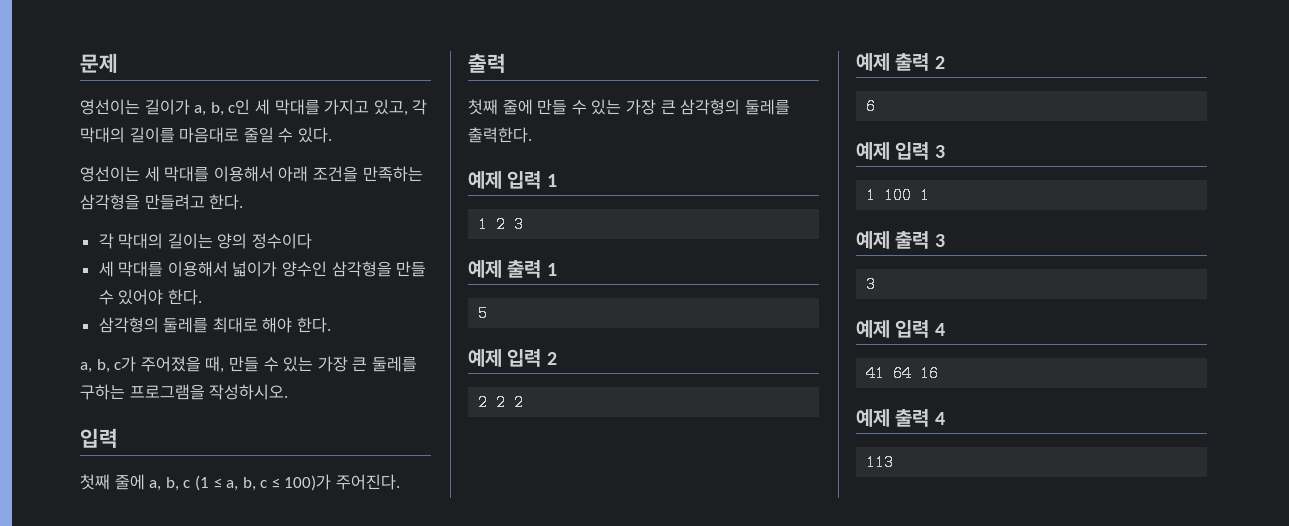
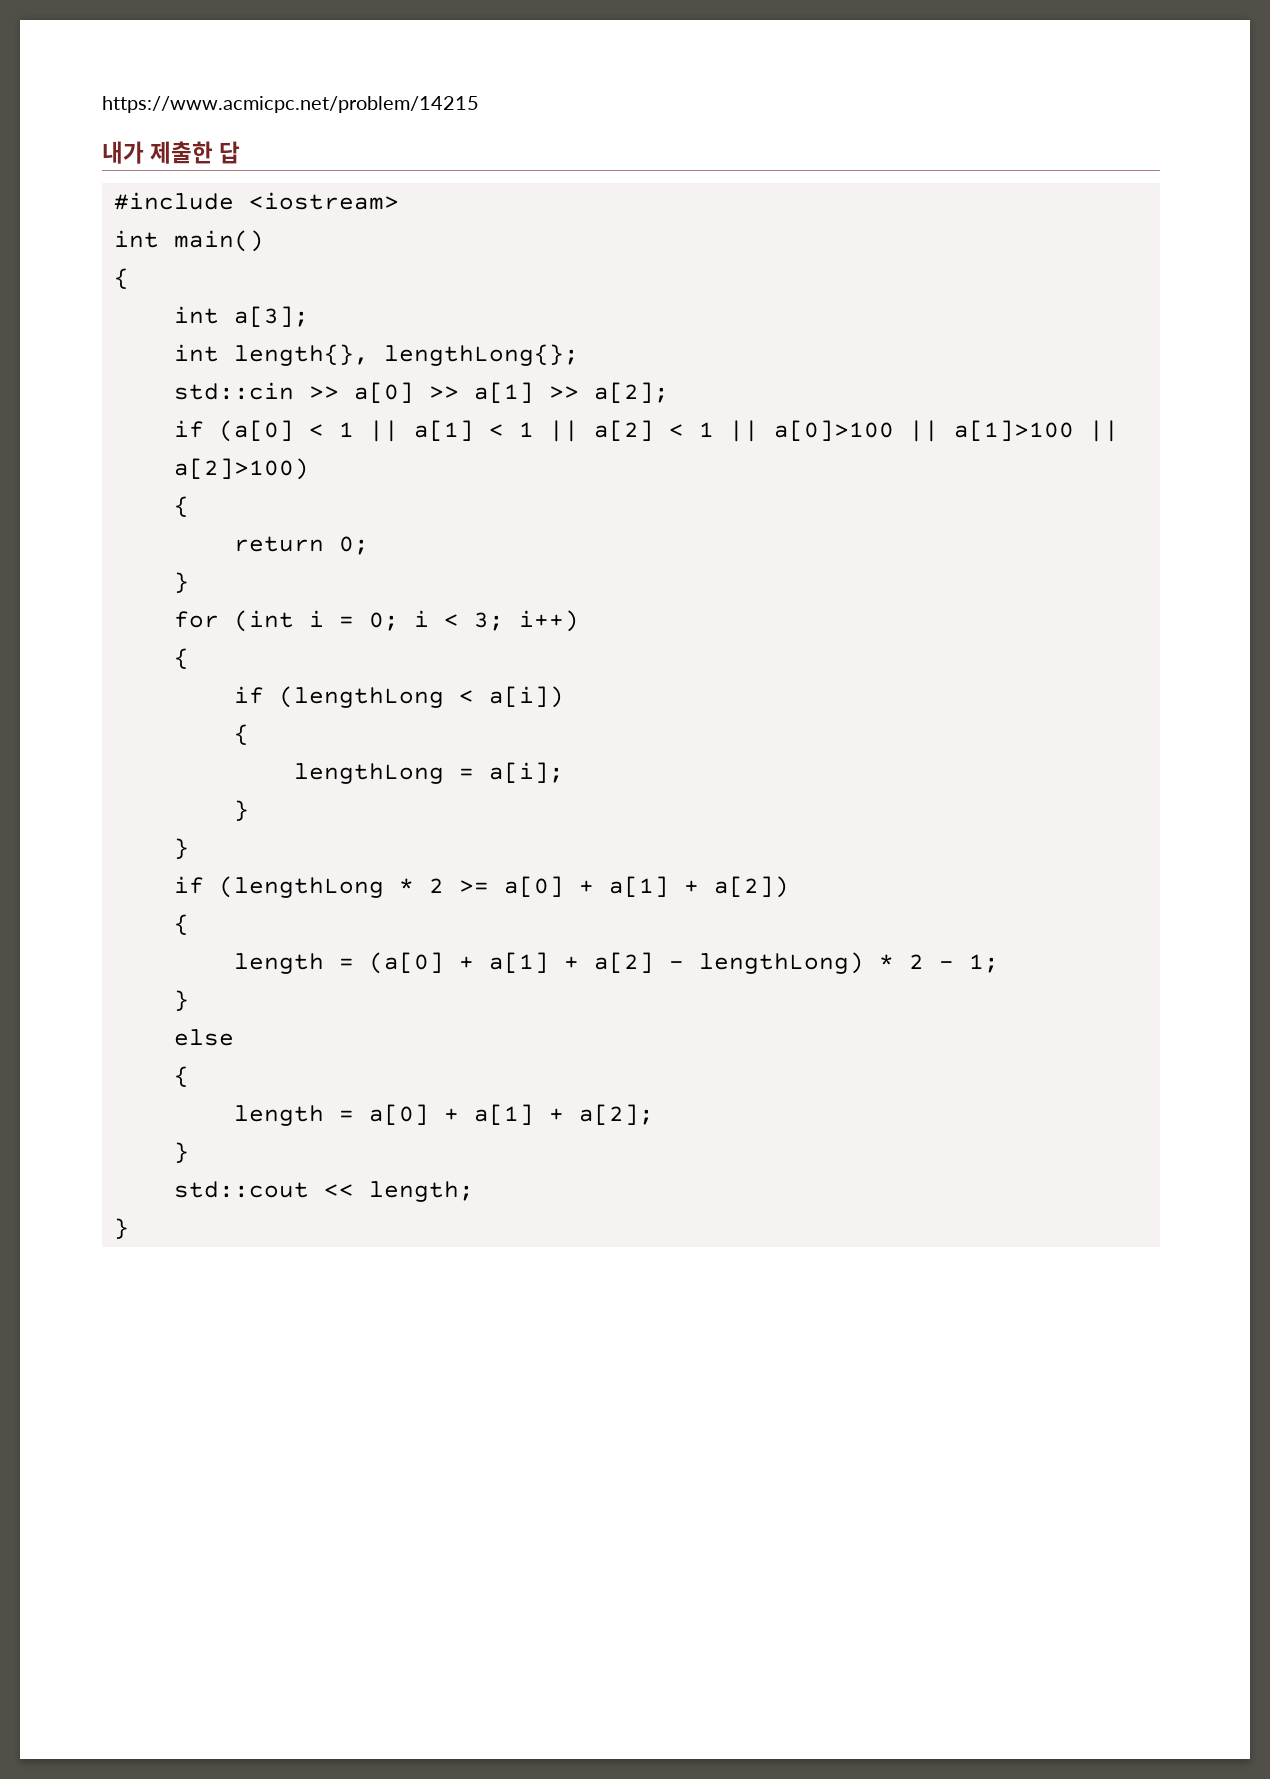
[80,53,118,73] [80,99,428,116] [80,127,332,143] [80,166,423,182] [80,194,244,210] [98,233,313,249] [98,261,427,277] [98,289,202,305] [98,317,332,333] [80,356,417,373] [80,384,289,400] [80,428,118,448] [80,474,401,491] [468,53,506,73] [468,99,790,115] [468,127,532,143] [468,171,557,189] [478,216,525,233] [468,260,557,278] [478,305,489,322] [468,349,557,367] [478,394,525,411] [856,53,945,71] [866,98,877,115] [856,142,945,160] [866,187,931,204] [856,231,945,249] [866,276,877,293] [856,320,945,338] [866,365,940,382] [856,409,945,427] [866,454,895,471] 문제 // 영선이는 길이가 a, b, c인 세 막대를 가지고 있고, 각 막대의 길이를 마음대로 줄일 수 있다. // 영선이는 세 막대를 이용해서 아래 조건을 만족하는 삼각형을 만들려고 한다. // 각 막대의 길이는 양의 정수이다 // 세 막대를 이용해서 넓이가 양수인 삼각형을 만들 수 있어야 한다. // 삼각형의 둘레를 최대로 해야 한다. // a, b, c가 주어졌을 때, 만들 수 있는 가장 큰 둘레를 구하는 프로그램을 작성하시오. // 입력 // 첫째 줄에 a, b, c (1 ≤ a, b, c ≤ 100)가 주어진다. // 출력 // 첫째 줄에 만들 수 있는 가장 큰 삼각형의 둘레를 출력한다. // 예제 입력 1 // 1 2 3 // 예제 출력 1 // 5 // 예제 입력 2 // 2 2 2 // 예제 출력 2 // 6 // 예제 입력 3 // 1 100 1 // 예제 출력 3 // 3 // 예제 입력 4 // 41 64 16 // 예제 출력 4 // 113 -> [102,96,479,113] [102,141,241,164] [114,192,399,210] [114,230,264,252] [114,268,129,289] [174,306,309,327] [174,344,579,366] [174,382,669,403] [174,420,1119,442] [174,458,309,480] [174,496,189,517] [234,536,369,555] [174,572,189,593] [174,610,579,632] [174,648,189,669] [234,686,564,708] [234,724,249,745] [294,762,564,784] [234,800,249,821] [174,838,189,859] [174,876,789,898] [174,914,189,935] [234,952,999,974] [174,990,189,1011] [174,1029,234,1046] [174,1066,189,1087] [234,1104,654,1126] [174,1142,189,1163] [174,1181,474,1202] [114,1218,129,1239] https://www.acmicpc.net/problem/14215 // 내가 제출한 답 // #include <iostream> // int main() // { // int a[3]; // int length{}, lengthLong{}; // std::cin >> a[0] >> a[1] >> a[2]; // if (a[0] < 1 || a[1] < 1 || a[2] < 1 || a[0]>100 || a[1]>100 || a[2]>100) // { // return 0; // } // for (int i = 0; i < 3; i++) // { // if (lengthLong < a[i]) // { // lengthLong = a[i]; // } // } // if (lengthLong * 2 >= a[0] + a[1] + a[2]) // { // length = (a[0] + a[1] + a[2] - lengthLong) * 2 - 1; // } // else // { // length = a[0] + a[1] + a[2]; // } // std::cout << length; // }

